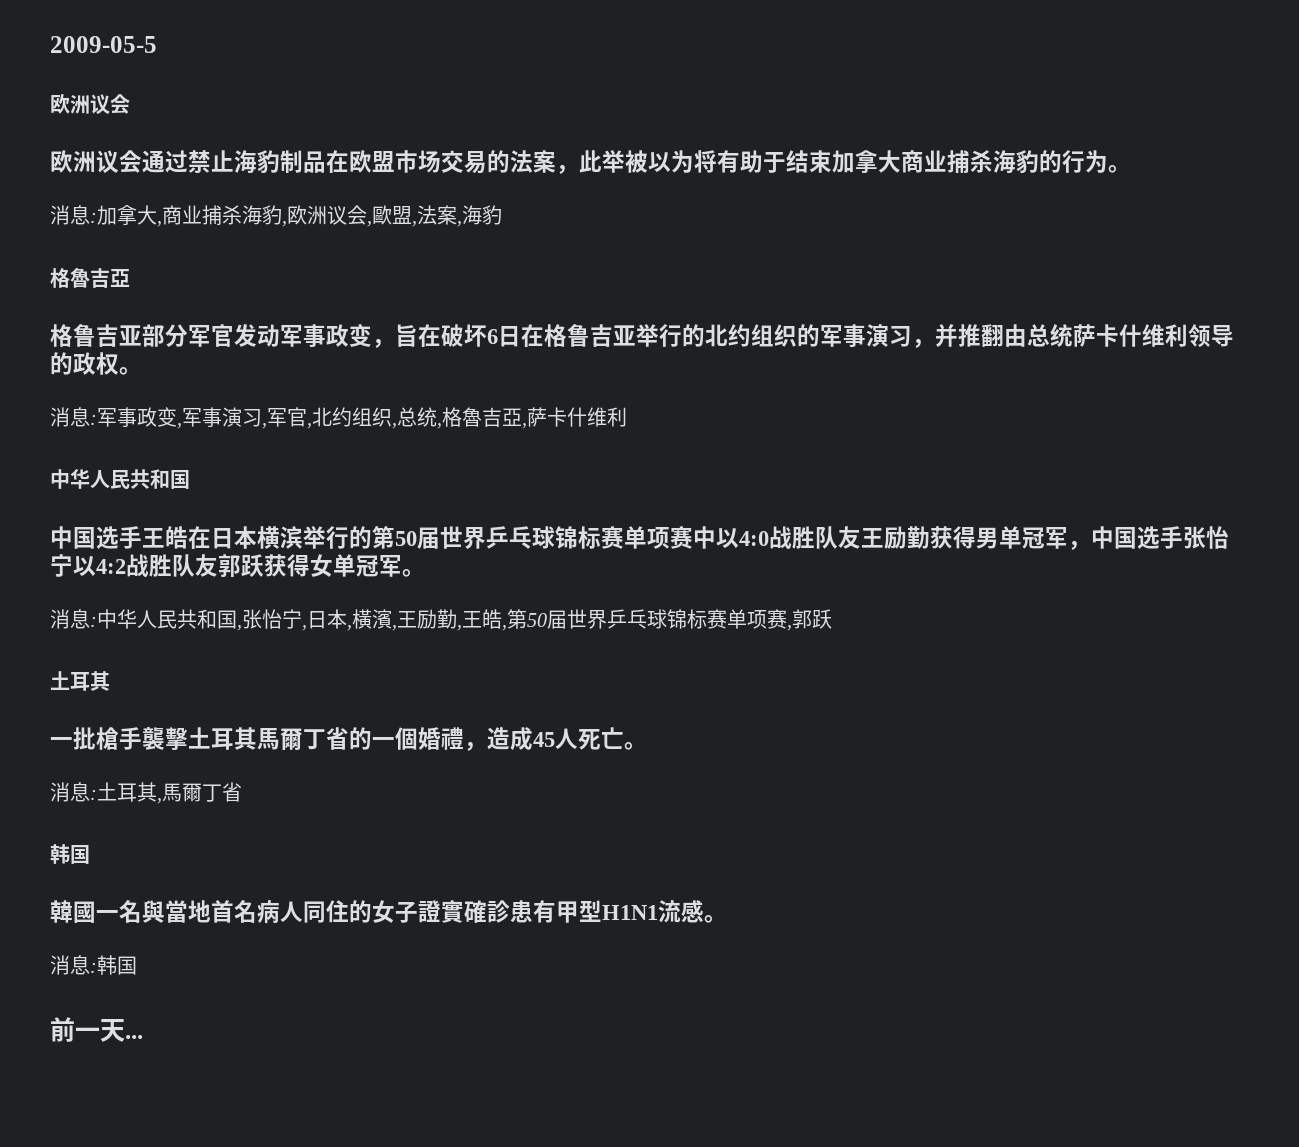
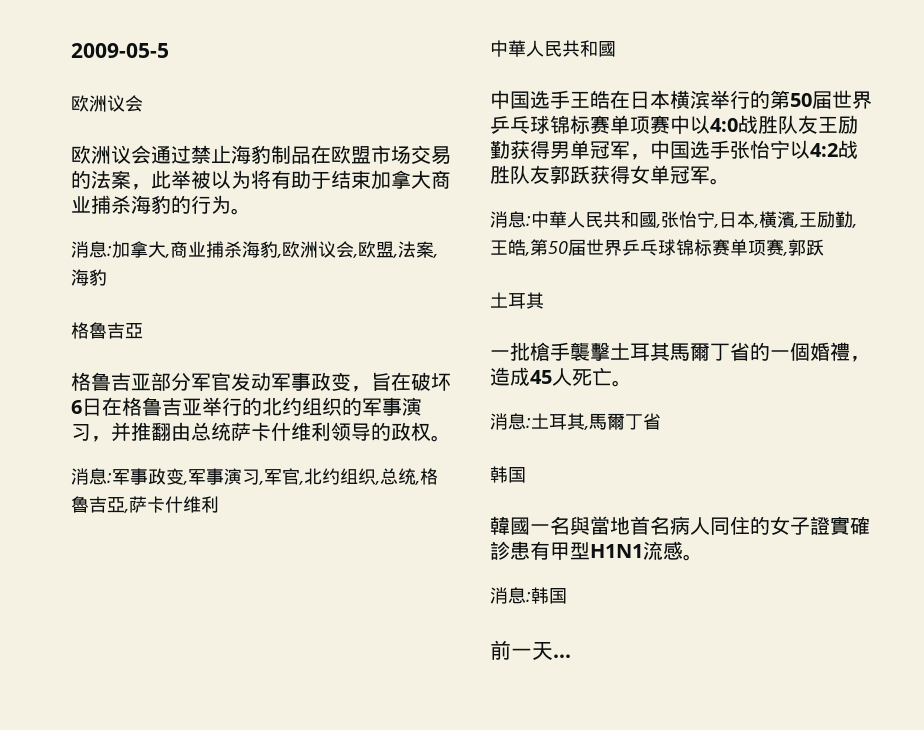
[372,205,392,225] 歐 -> [358,241,376,258] 欧
[70,469,190,489] 华人民共和国 -> [508,40,616,57] 華人民共和國
[117,609,237,629] 华人民共和国 -> [549,211,657,228] 華人民共和國

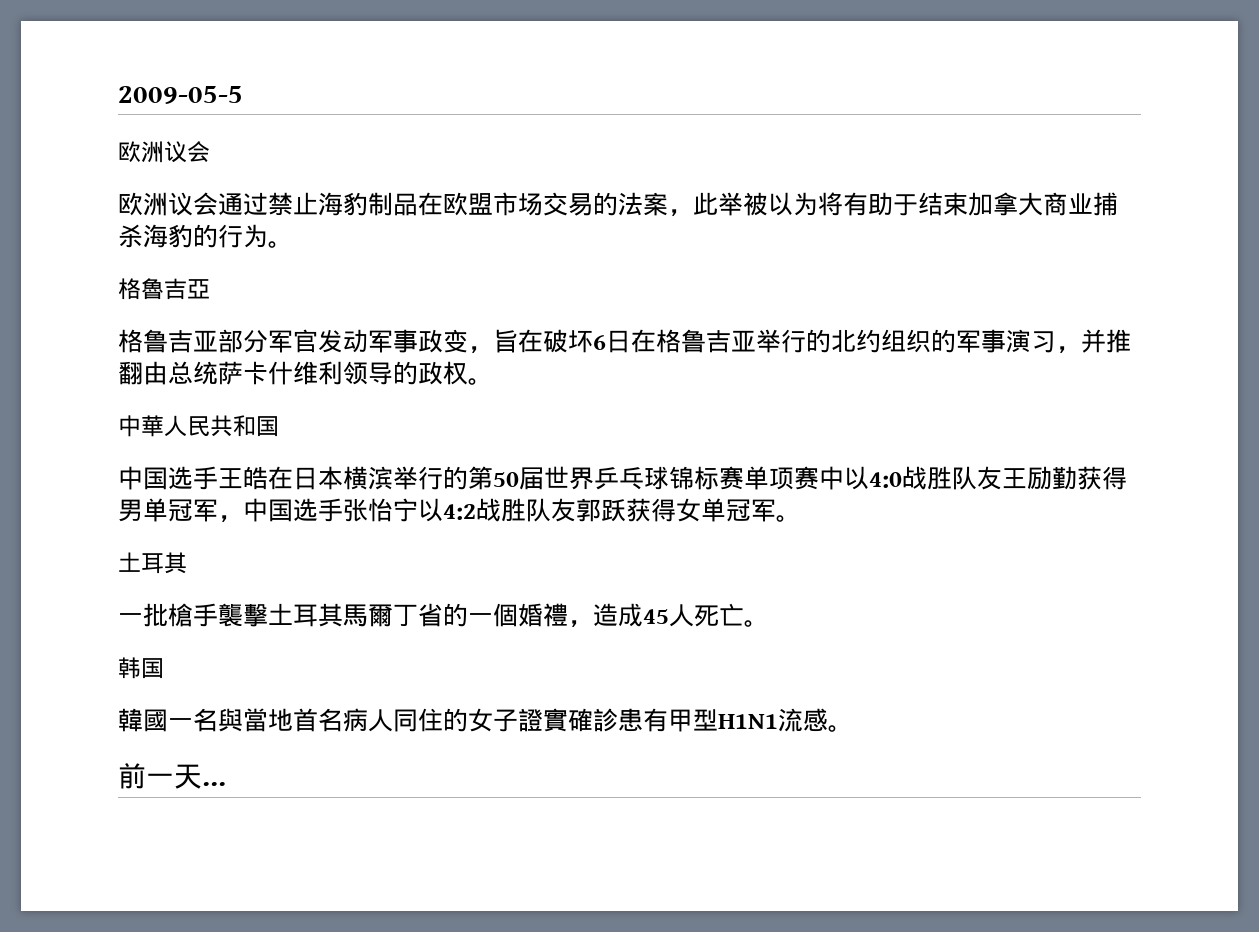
[71,241,438,258] [71,269,107,286] // 消息:加拿大,商业捕杀海豹,欧洲议会,欧盟,法案,海豹 -> (293, 244) none
[71,468,438,485] [71,496,219,513] [490,40,616,57] // 消息:军事政变,军事演习,军官,北约组织,总统,格魯吉亞,萨卡什维利 // 中華人民共和國 -> [118,415,279,437] // 中華人民共和国
[490,211,857,228] [490,239,824,256] // 消息:中華人民共和國,张怡宁,日本,橫濱,王励勤,王皓,第50届世界乒乓球锦标赛单项赛,郭跃 -> (801, 518) none
[490,413,661,430] // 消息:土耳其,馬爾丁省 -> (769, 623) none
[490,587,567,604] // 消息:韩国 -> (853, 728) none

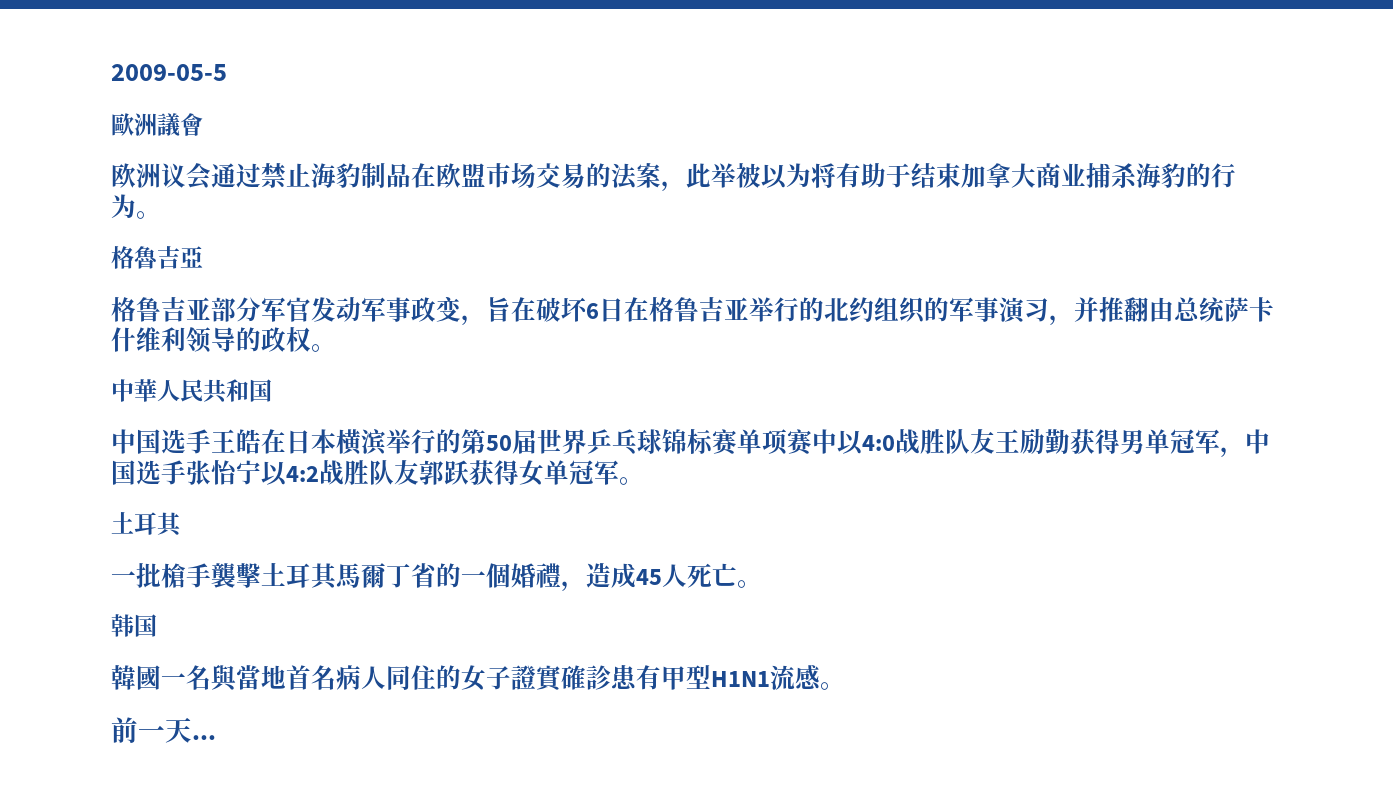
[118,141,210,163] 欧洲议会 -> [111,113,203,137] 歐洲議會

